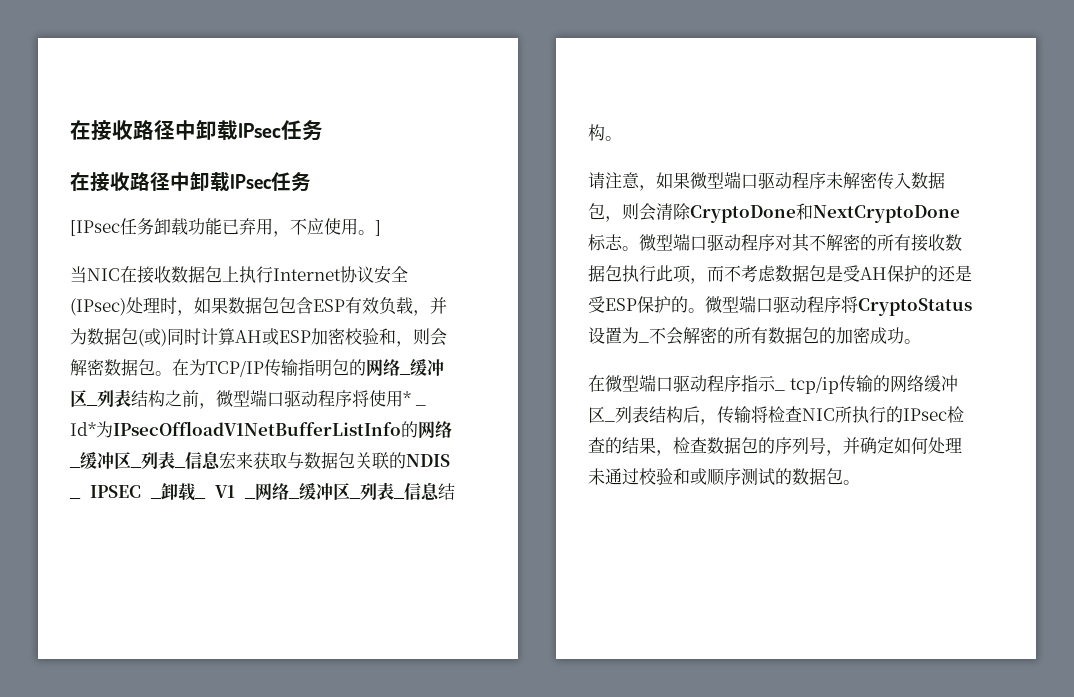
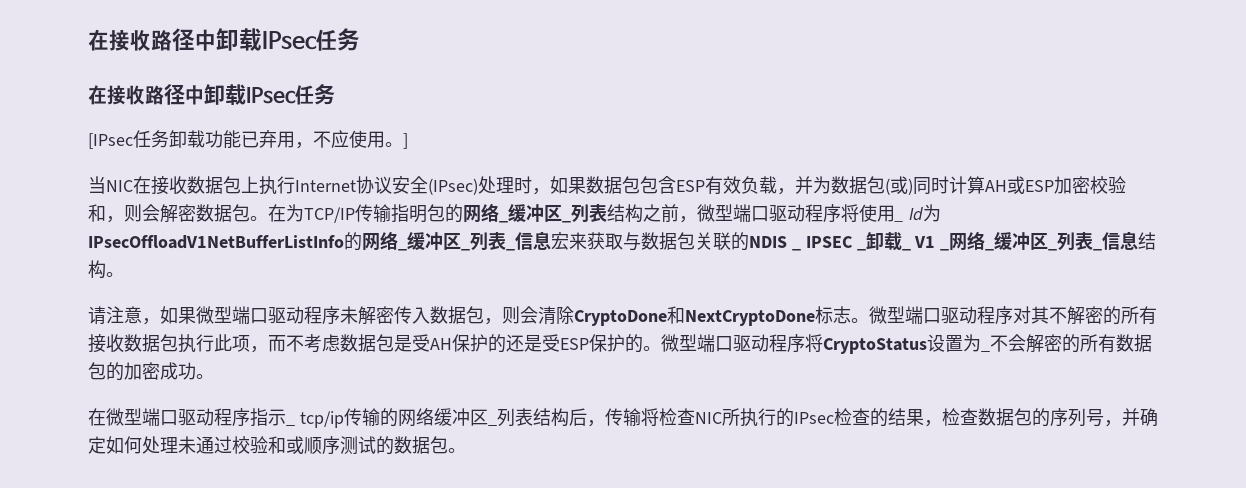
[403,391,411,405] [414,405,426,406] [70,422,96,436] * _ Id* -> [894,207,923,222] _ Id

